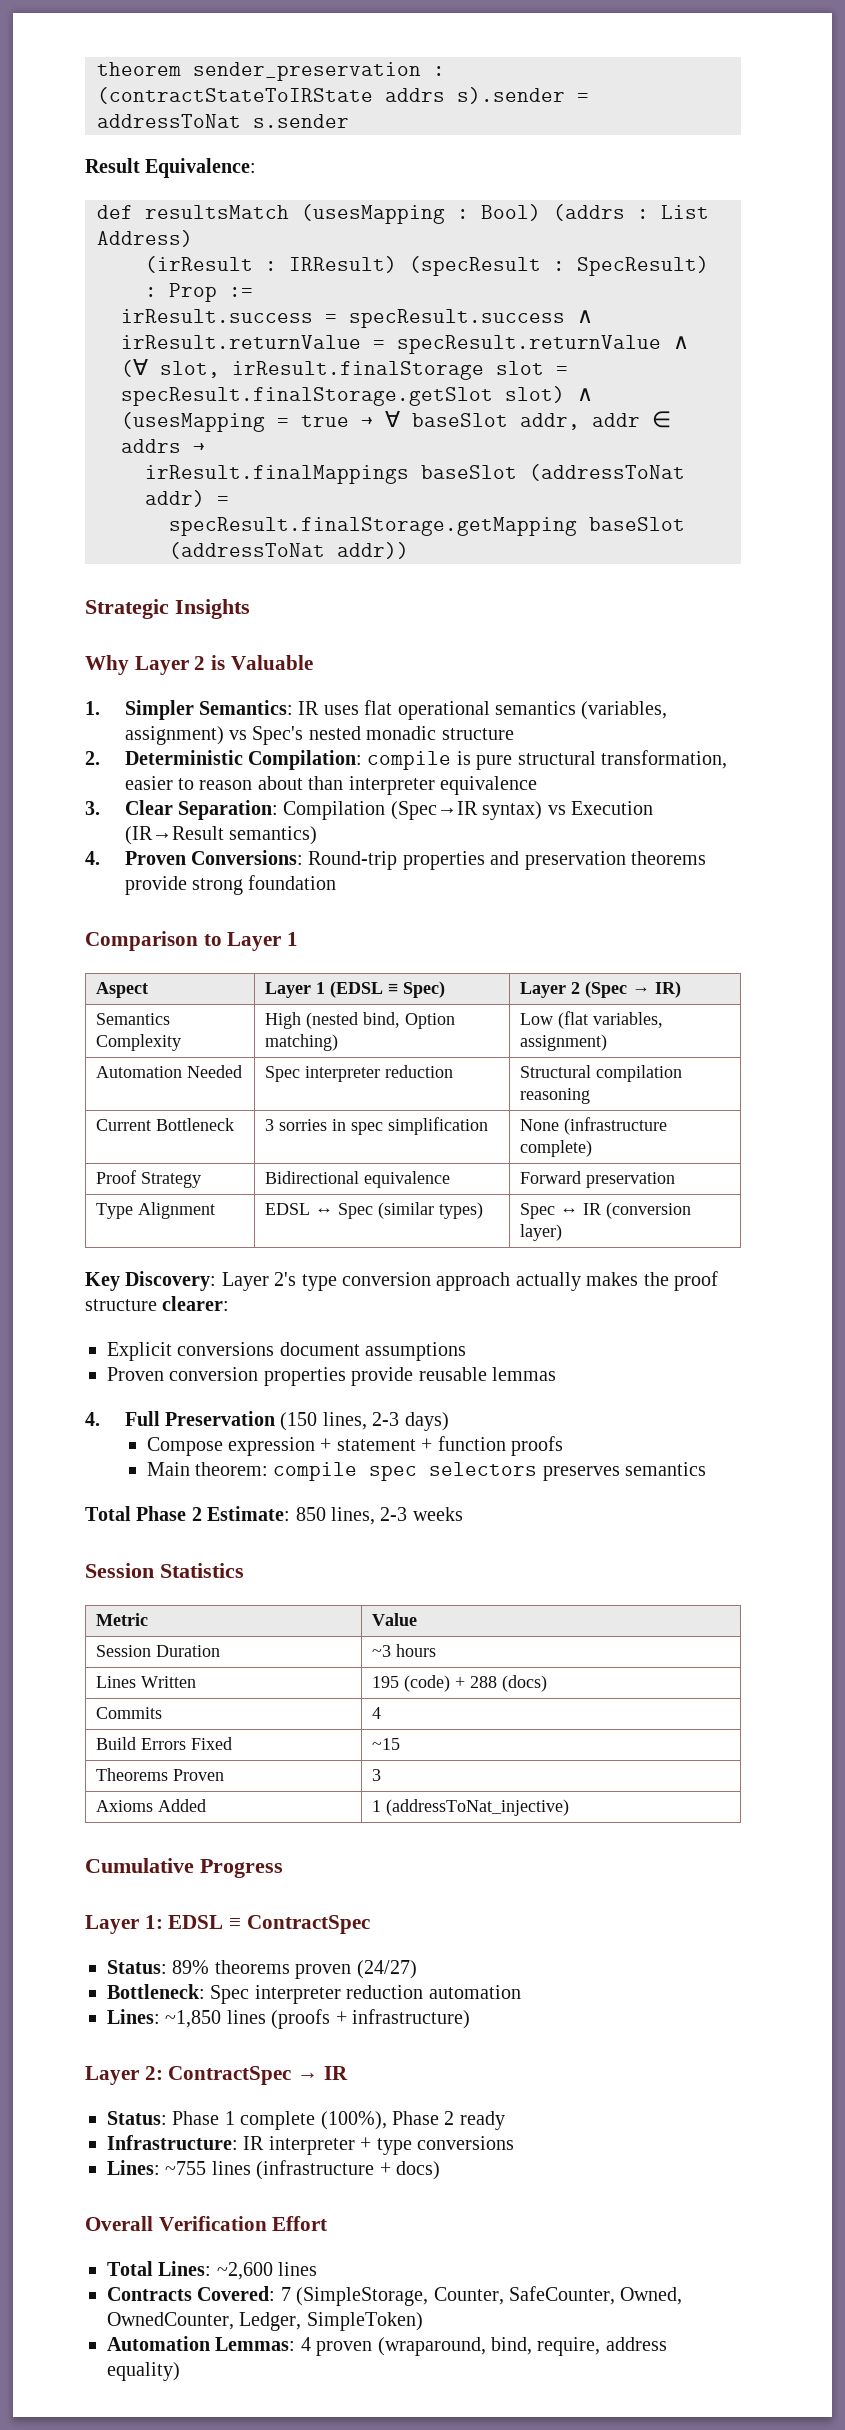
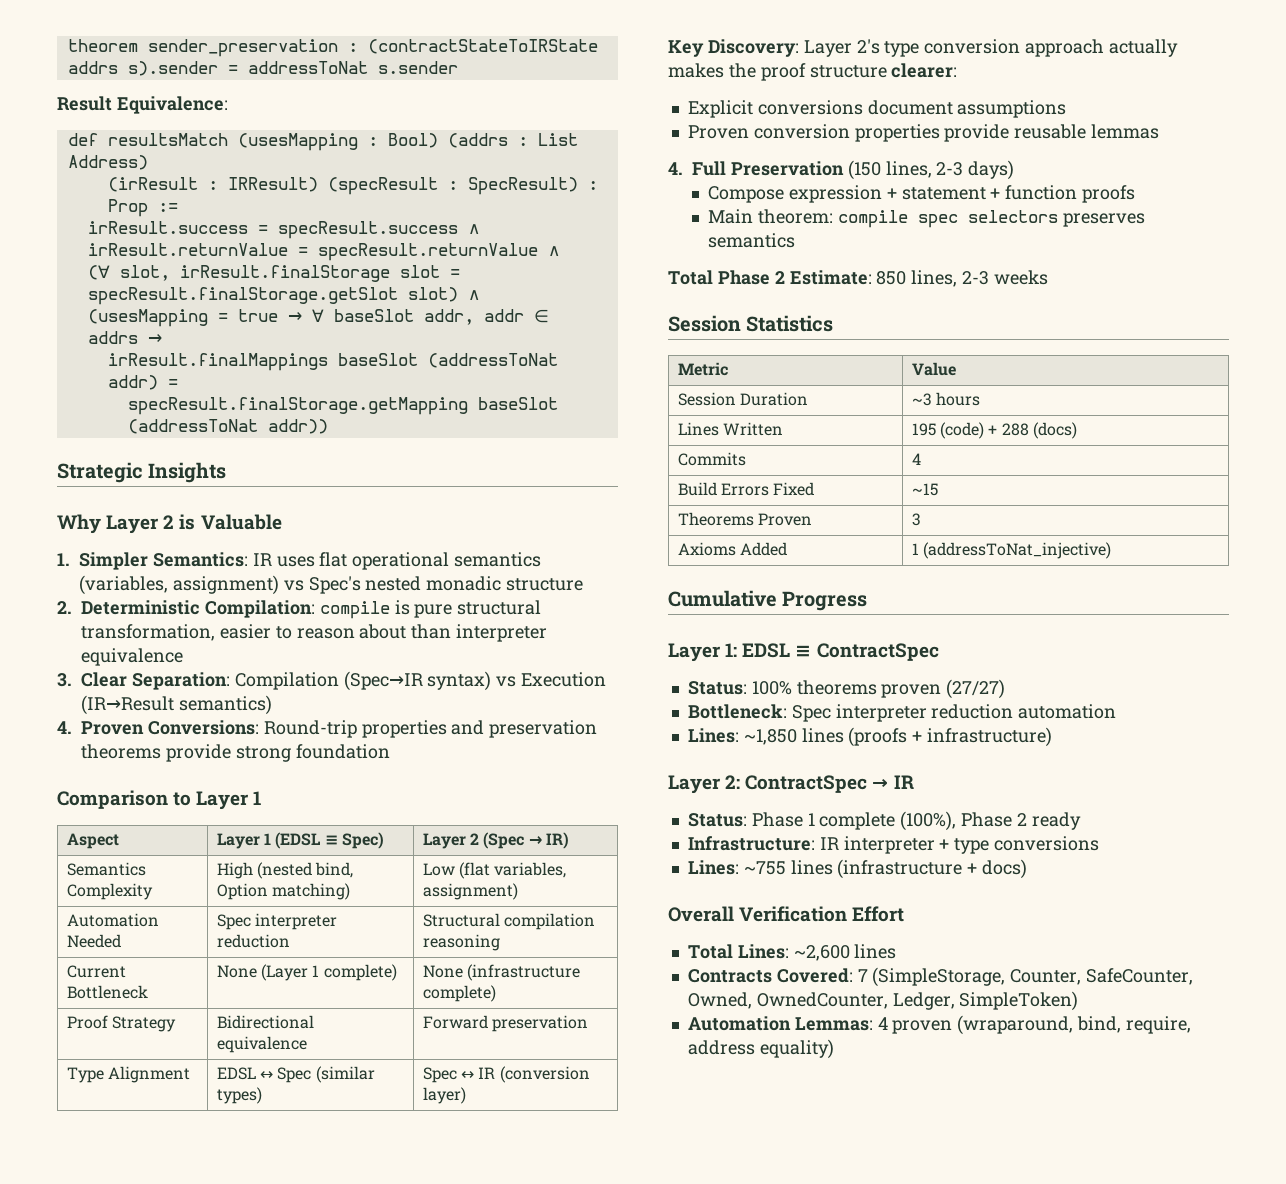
[264,1117,488,1135] 3 sorries in spec simplification -> [216,964,397,981] None (Layer 1 complete)
[172,1960,210,1974] 89% -> [751,681,792,695] 100%
[356,1960,417,1979] (24/27) -> [946,679,1006,699] (27/27)

